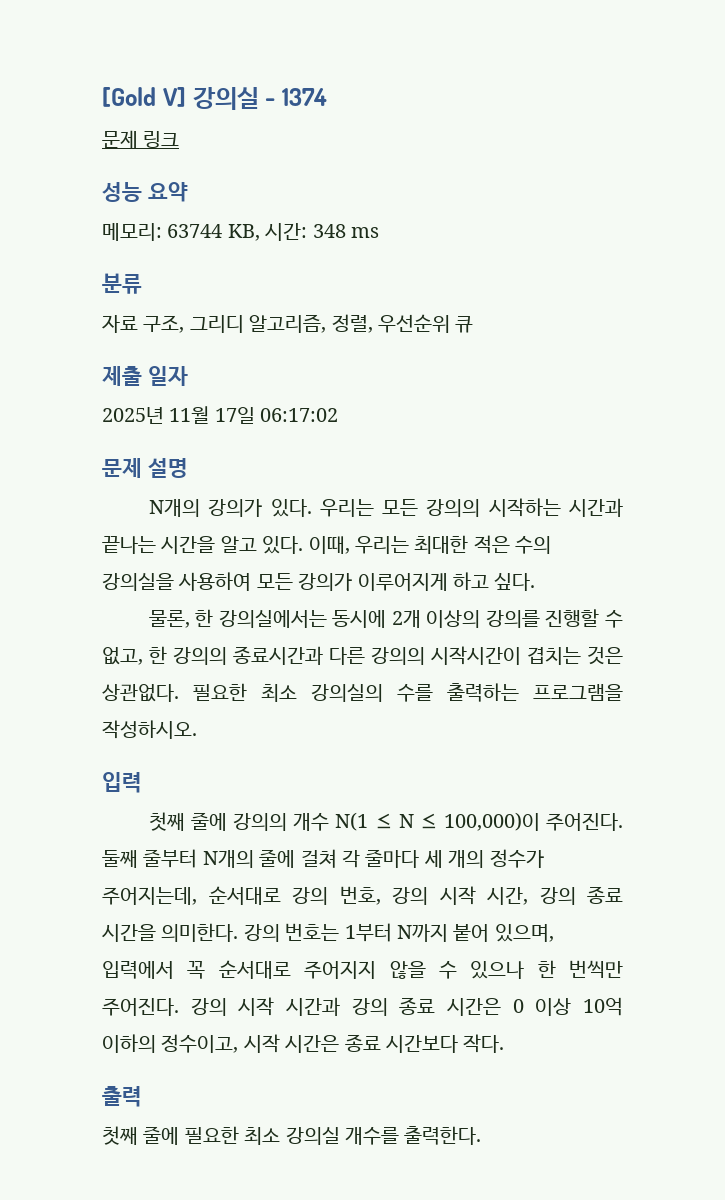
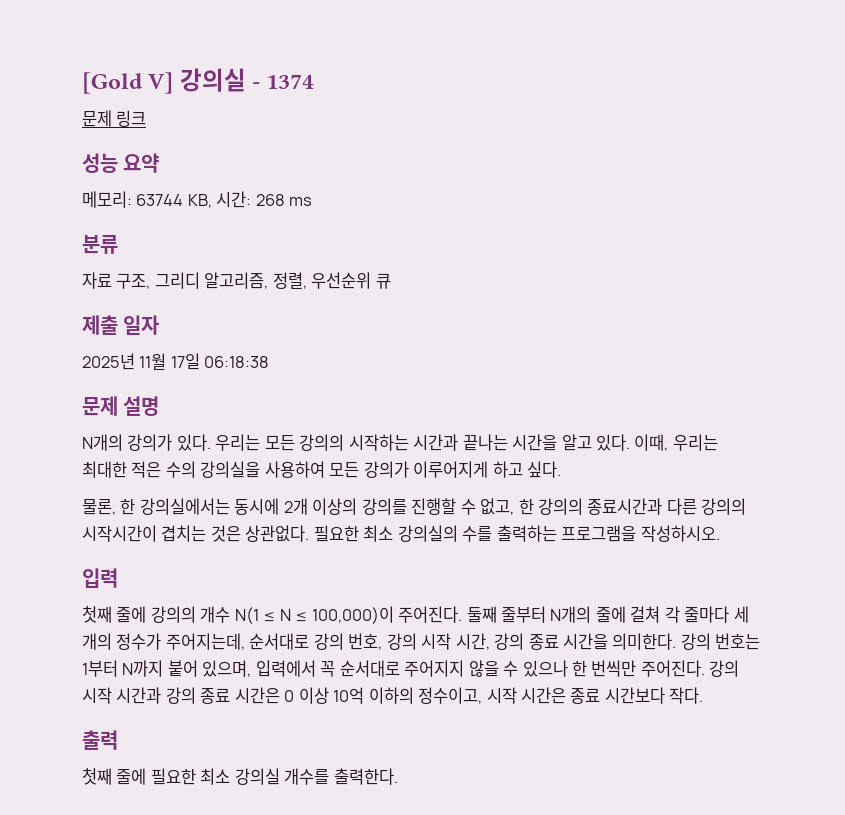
[312,224,346,238] 348 -> [255,194,285,206] 268
[260,408,339,422] 06:17:02 -> [204,356,270,368] 06:18:38

